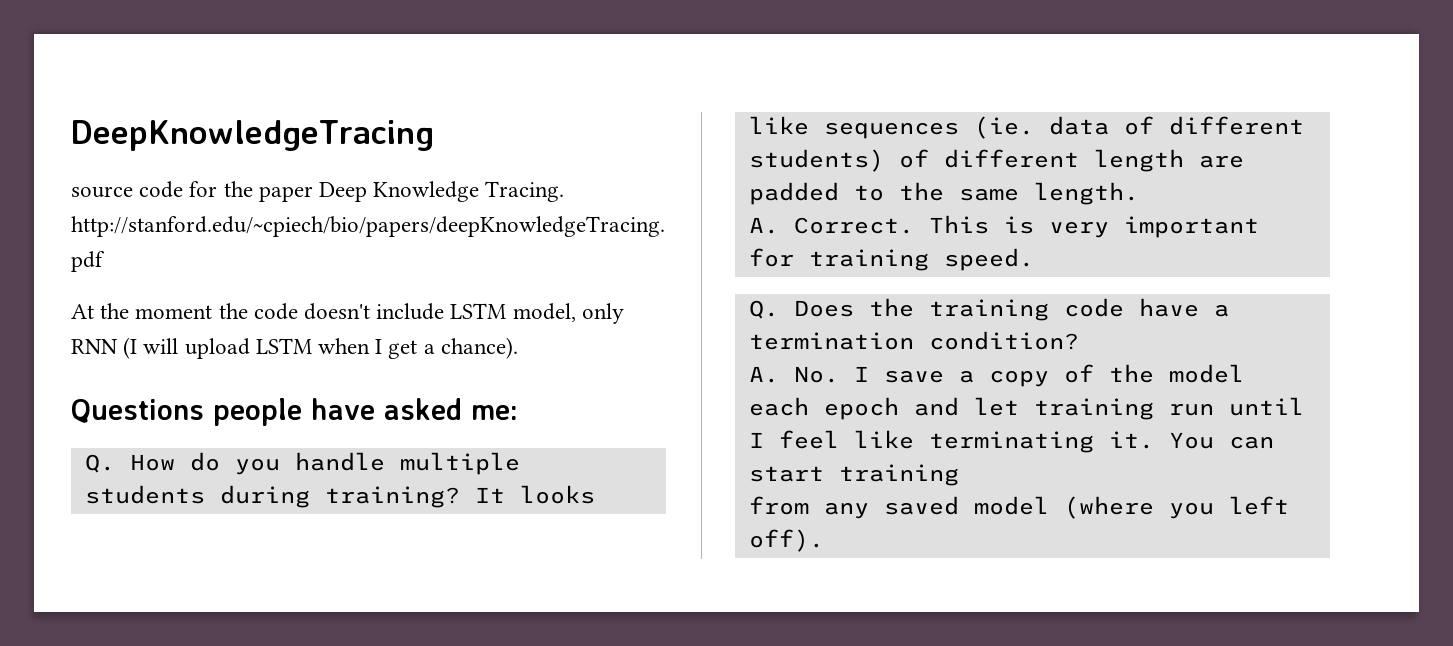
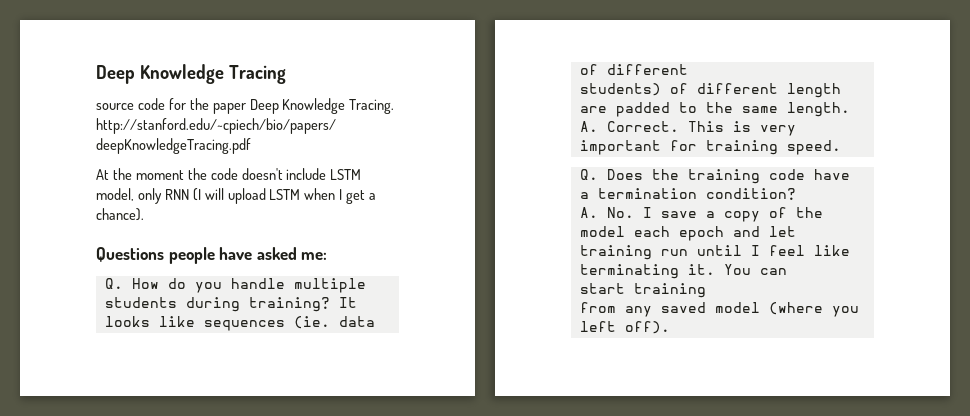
[71,120,434,151] DeepKnowledgeTracing -> [96,64,286,84] Deep Knowledge Tracing

